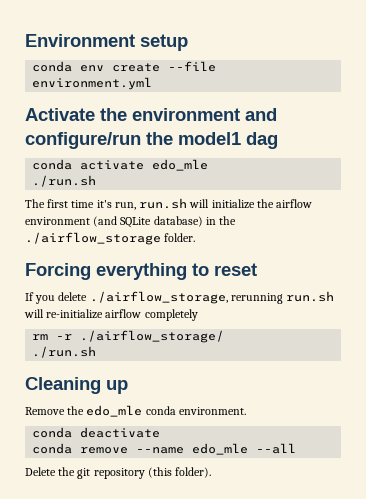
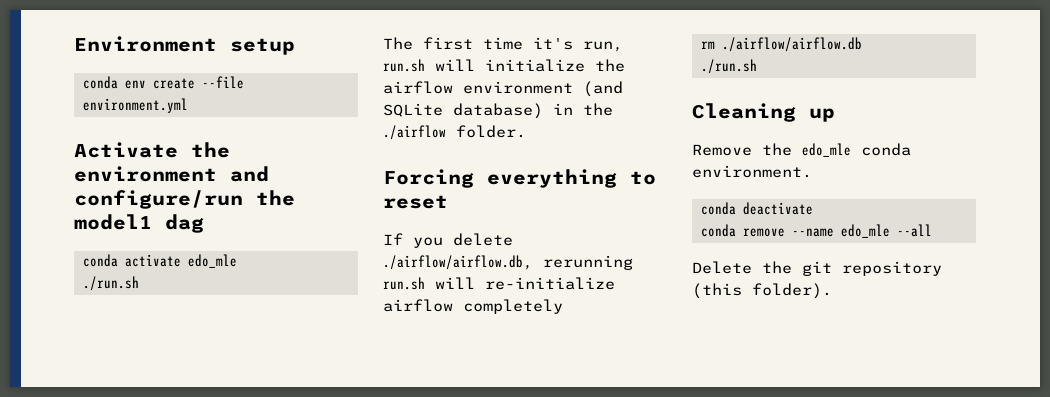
[25,232,161,245] ./airflow_storage -> [383,125,446,140] ./airflow
[89,291,228,304] ./airflow_storage, -> [383,255,533,270] ./airflow/airflow.db,
[56,330,225,343] -r ./airflow_storage/ -> [721,37,862,52] ./airflow/airflow.db

